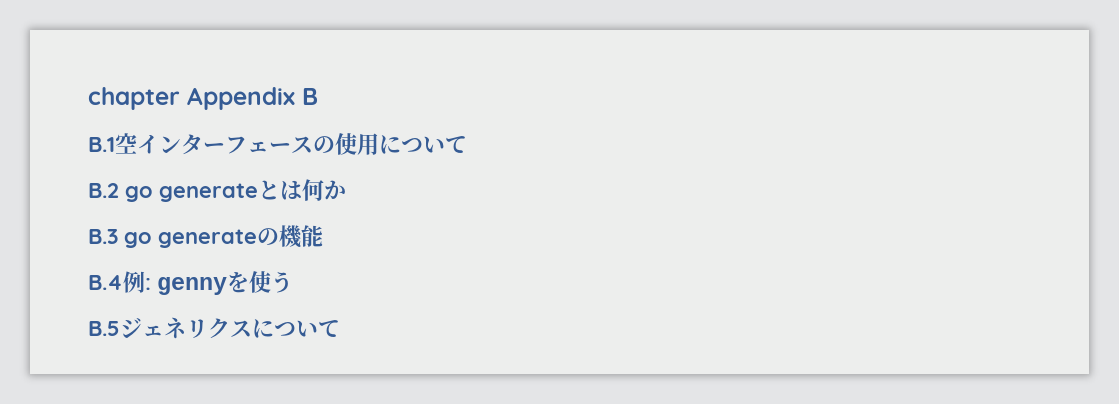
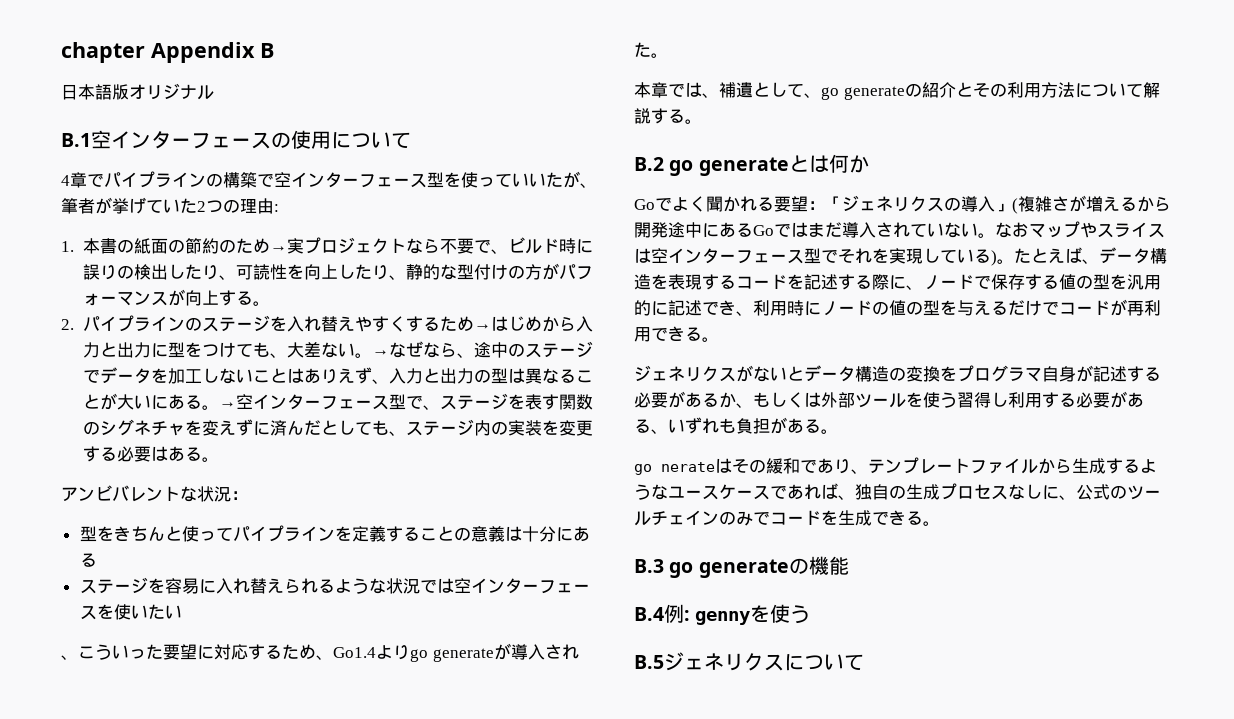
(318, 96) none -> [61,83,214,100] // 日本語版オリジナル
(467, 144) none -> [61,171,597,188] [61,197,279,214] [61,237,593,254] [82,263,593,280] [82,289,270,306] [61,315,593,332] [82,341,593,358] [82,367,593,384] [82,393,593,410] [82,419,593,436] [82,446,219,462] [61,485,248,502] [79,525,590,542] [79,553,97,567] [79,577,590,594] [79,604,182,620] [61,643,579,662] [634,42,668,58] [634,82,1160,100] [634,108,702,124] // 4章でパイプラインの構築で空インターフェース型を使っていいたが、筆者が挙げていた2つの理由: // 1.本書の紙面の節約のため→実プロジェクトなら不要で、ビルド時に誤りの検出したり、可読性を向上したり、静的な型付けの方がパフォーマンスが向上する。 // 2.パイプラインのステージを入れ替えやすくするため→はじめから入力と出力に型をつけても、大差ない。→なぜなら、途中のステージでデータを加工しないことはありえず、入力と出力の型は異なることが大いにある。→空インターフェース型で、ステージを表す関数のシグネチャを変えずに済んだとしても、ステージ内の実装を変更する必要はある。 // アンビバレントな状況： // 型をきちんと使ってパイプラインを定義することの意義は十分にある // ステージを容易に入れ替えられるような状況では空インターフェースを使いたい // 、こういった要望に対応するため、Go1.4よりgo generateが導入された。 // 本章では、補遺として、go generateの紹介とその利用方法について解説する。
(346, 190) none -> [634,195,1171,214] [634,221,1165,238] [634,247,1167,266] [634,274,1161,290] [634,299,1161,316] [634,326,719,342] [634,365,1161,382] [634,391,1144,408] [634,417,838,434] [634,457,1157,475] [634,483,1161,500] [634,510,940,526] // Goでよく聞かれる要望：「ジェネリクスの導入」(複雑さが増えるから開発途中にあるGoではまだ導入されていない。なおマップやスライスは空インターフェース型でそれを実現している)。たとえば、データ構造を表現するコードを記述する際に、ノードで保存する値の型を汎用的に記述でき、利用時にノードの値の型を与えるだけでコードが再利用できる。 // ジェネリクスがないとデータ構造の変換をプログラマ自身が記述する必要があるか、もしくは外部ツールを使う習得し利用する必要がある、いずれも負担がある。 // go nerateはその緩和であり、テンプレートファイルから生成するようなユースケースであれば、独自の生成プロセスなしに、公式のツールチェインのみでコードを生成できる。

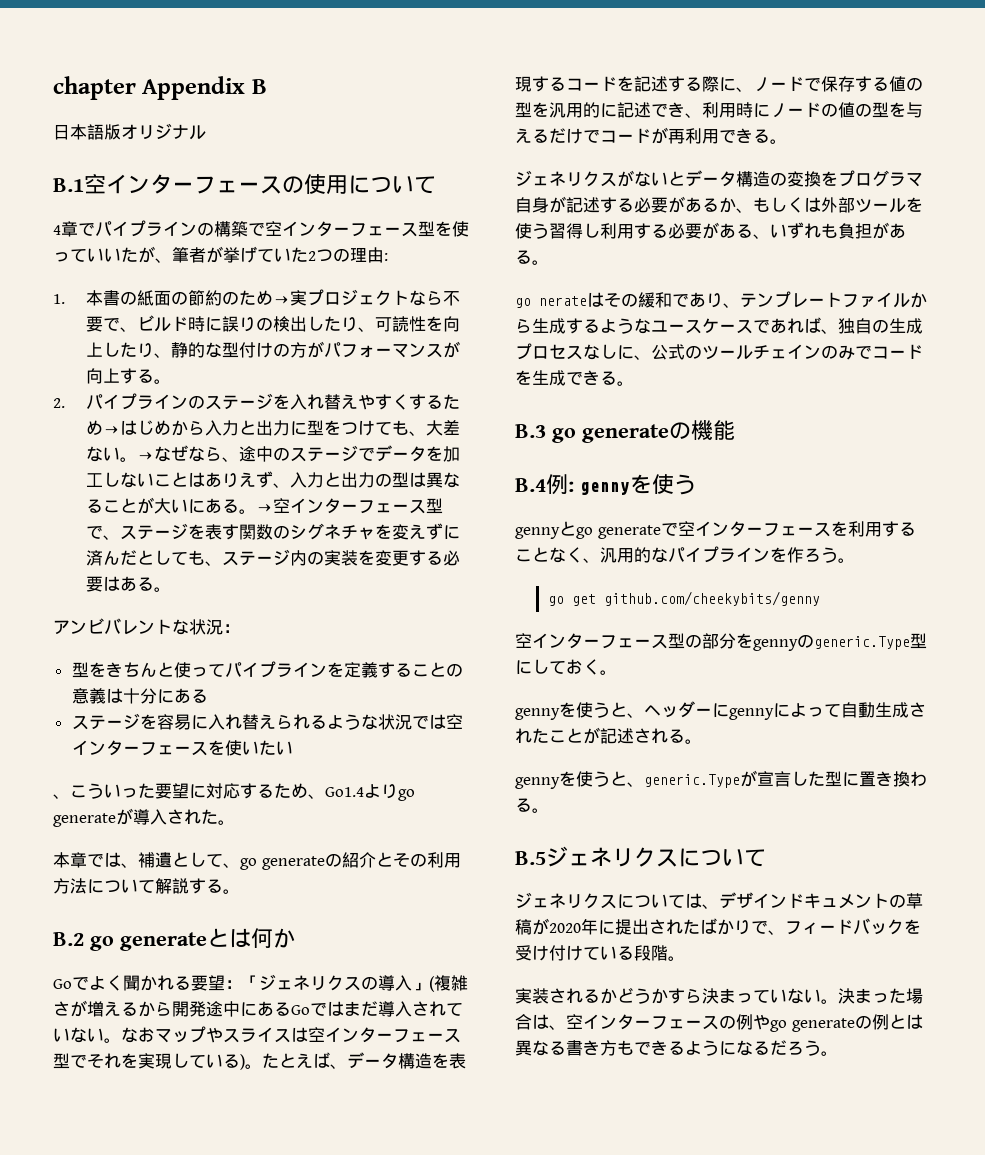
(811, 614) none -> [515,521,916,539] [515,546,855,563] [548,591,821,606] [515,633,927,651] [515,659,617,675] [515,701,926,720] [515,727,702,744] [515,770,927,789] [515,798,549,813] // gennyとgo generateで空インターフェースを利用することなく、汎用的なパイプラインを作ろう。 // go get github.com/cheekybits/genny // 空インターフェース型の部分をgennyのgeneric.Type型にしておく。 // gennyを使うと、ヘッダーにgennyによって自動生成されたことが記述される。 // gennyを使うと、generic.Typeが宣言した型に置き換わる。
(864, 662) none -> [515,892,923,909] [515,918,921,935] [515,945,685,961] [515,987,923,1004] [515,1014,923,1032] [515,1040,838,1056] // ジェネリクスについては、デザインドキュメントの草稿が2020年に提出されたばかりで、フィードバックを受け付けている段階。 // 実装されるかどうかすら決まっていない。決まった場合は、空インターフェースの例やgo generateの例とは異なる書き方もできるようになるだろう。

